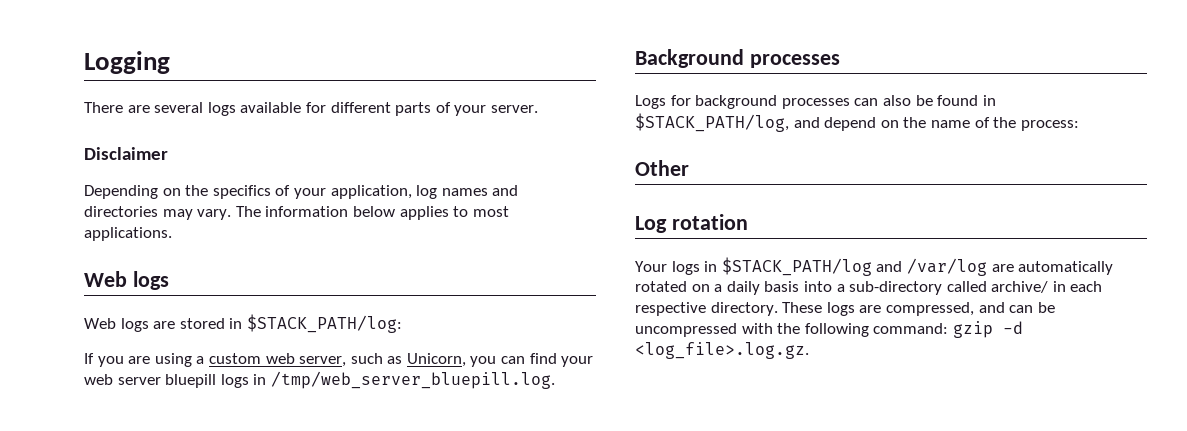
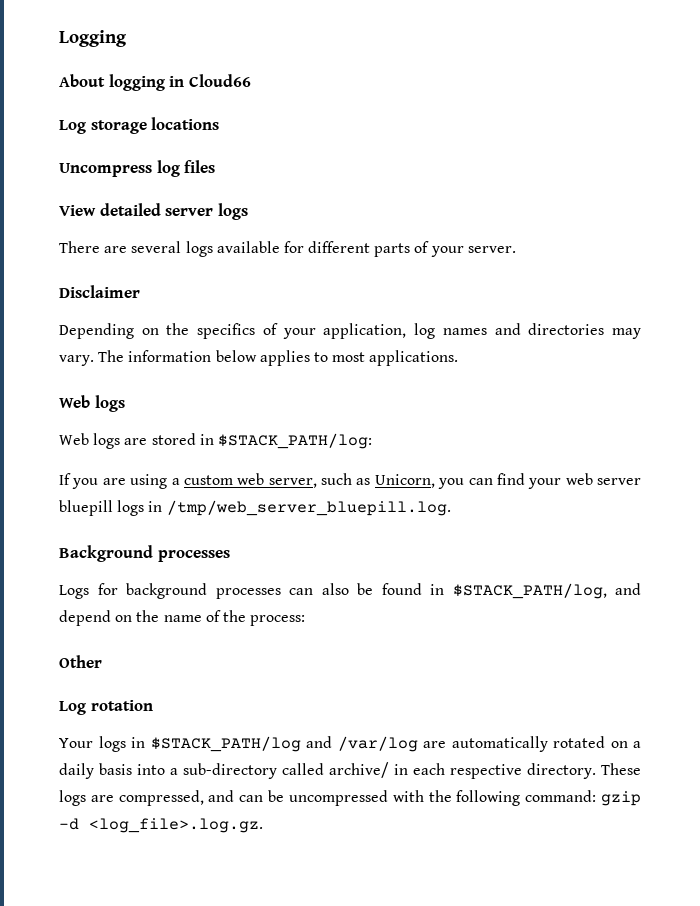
(170, 62) none -> [59,74,251,91] [59,117,220,134] [59,160,216,177] [59,203,248,220] // About logging in Cloud66 // Log storage locations // Uncompress log files // View detailed server logs

